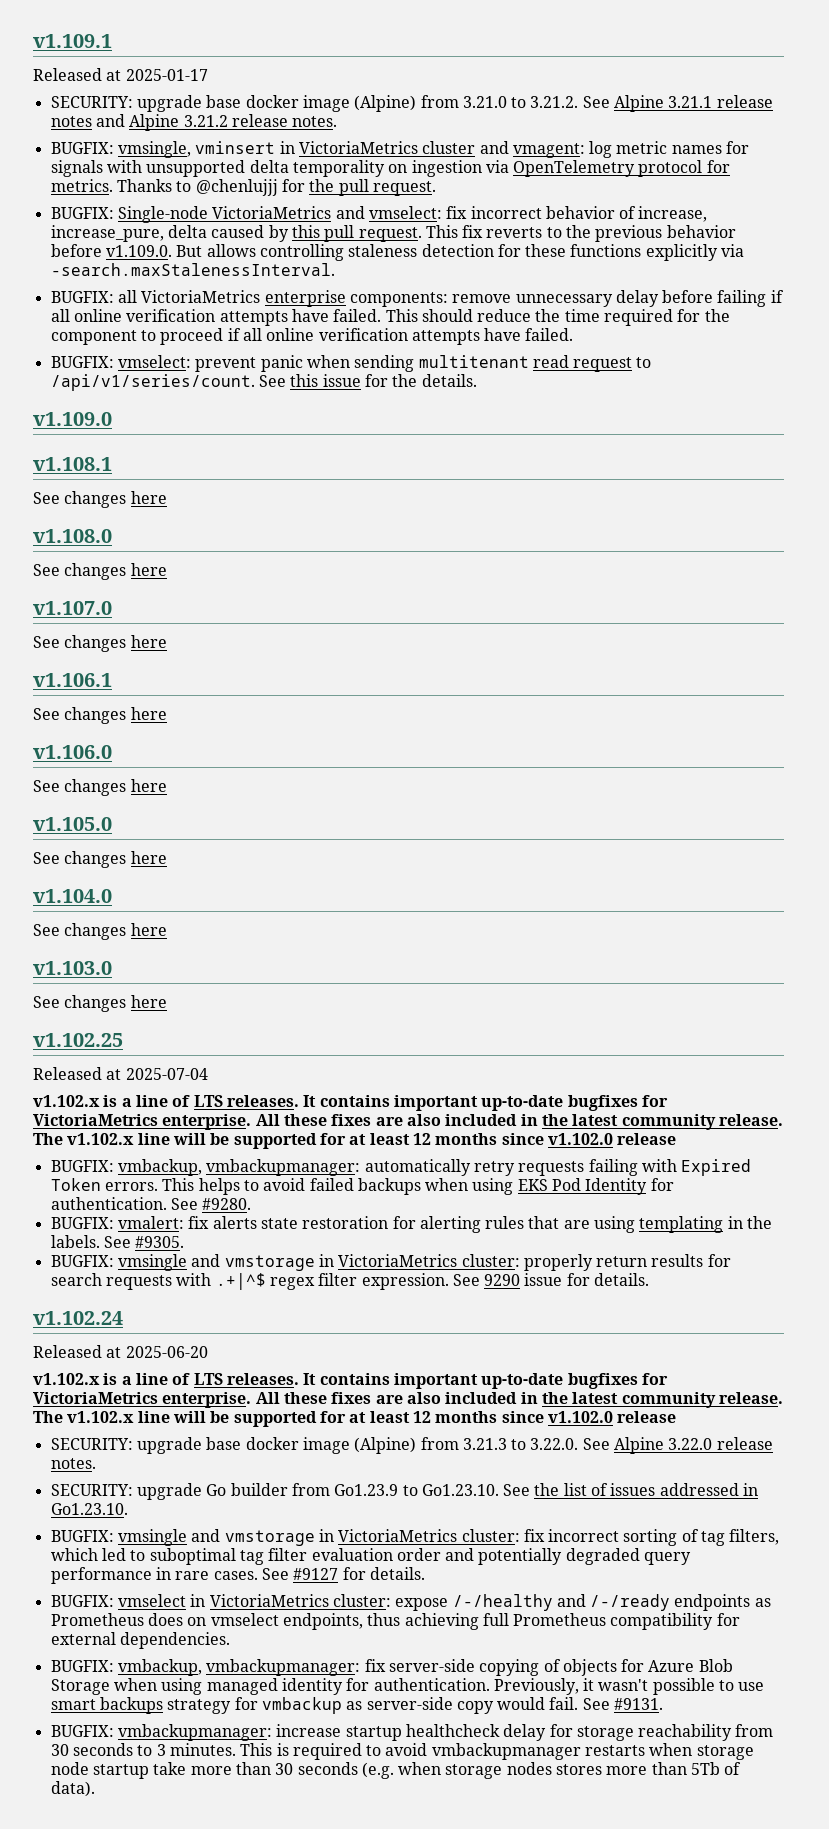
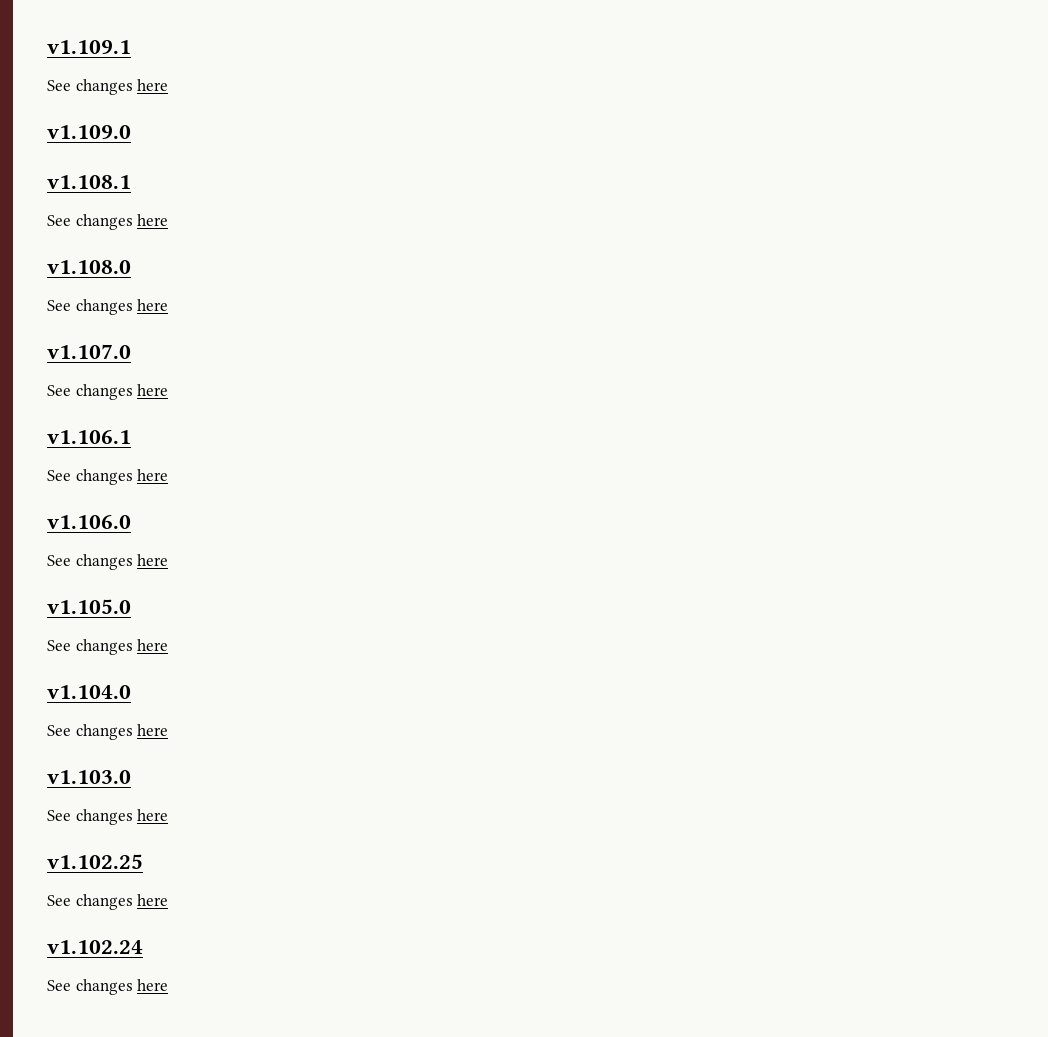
[33,68,208,81] [50,95,773,112] [50,114,338,131] [50,141,750,158] [50,160,730,177] [50,179,436,196] [50,206,708,223] [50,225,736,242] [50,244,745,261] [50,263,335,276] [50,290,784,307] [50,309,730,326] [50,328,574,345] [50,355,652,372] [50,374,477,391] Released at 2025-01-17 // SECURITY: upgrade base docker image (Alpine) from 3.21.0 to 3.21.2. See Alpine 3.21.1 release notes and Alpine 3.21.2 release notes. // BUGFIX: vmsingle, vminsert in VictoriaMetrics cluster and vmagent: log metric names for signals with unsupported delta temporality on ingestion via OpenTelemetry protocol for metrics. Thanks to @chenlujjj for the pull request. // BUGFIX: Single-node VictoriaMetrics and vmselect: fix incorrect behavior of increase, increase_pure, delta caused by this pull request. This fix reverts to the previous behavior before v1.109.0. But allows controlling staleness detection for these functions explicitly via -search.maxStalenessInterval. // BUGFIX: all VictoriaMetrics enterprise components: remove unnecessary delay before failing if all online verification attempts have failed. This should reduce the time required for the component to proceed if all online verification attempts have failed. // BUGFIX: vmselect: prevent panic when sending multitenant read request to /api/v1/series/count. See this issue for the details. -> [47,79,169,95] See changes here
[33,1067,208,1080] [33,1095,668,1111] [33,1114,783,1130] [33,1133,677,1149] [50,1159,752,1176] [50,1178,674,1195] [50,1197,252,1210] [50,1216,773,1233] [50,1235,185,1248] [50,1254,731,1271] [50,1273,650,1290] [33,1311,123,1325] [33,1345,208,1358] [33,1373,668,1389] [33,1392,783,1408] [33,1411,677,1427] [50,1437,773,1454] [50,1458,96,1469] [50,1483,759,1500] [50,1503,128,1515] [50,1529,780,1546] [50,1548,692,1565] [50,1567,425,1584] [50,1594,771,1611] [50,1613,740,1630] [50,1632,230,1649] [50,1659,733,1676] [50,1678,765,1695] [50,1697,664,1714] [50,1724,774,1741] [50,1743,754,1760] [50,1762,742,1779] [50,1781,95,1797] Released at 2025-07-04 // v1.102.x is a line of LTS releases. It contains important up-to-date bugfixes for VictoriaMetrics enterprise. All these fixes are also included in the latest community release. The v1.102.x line will be supported for at least 12 months since v1.102.0 release // BUGFIX: vmbackup, vmbackupmanager: automatically retry requests failing with Expired Token errors. This helps to avoid failed backups when using EKS Pod Identity for authentication. See #9280. // BUGFIX: vmalert: fix alerts state restoration for alerting rules that are using templating in the labels. See #9305. // BUGFIX: vmsingle and vmstorage in VictoriaMetrics cluster: properly return results for search requests with .+|^$ regex filter expression. See 9290 issue for details. // v1.102.24 // Released at 2025-06-20 // v1.102.x is a line of LTS releases. It contains important up-to-date bugfixes for VictoriaMetrics enterprise. All these fixes are also included in the latest community release. The v1.102.x line will be supported for at least 12 months since v1.102.0 release // SECURITY: upgrade base docker image (Alpine) from 3.21.3 to 3.22.0. See Alpine 3.22.0 release notes. // SECURITY: upgrade Go builder from Go1.23.9 to Go1.23.10. See the list of issues addressed in Go1.23.10. // BUGFIX: vmsingle and vmstorage in VictoriaMetrics cluster: fix incorrect sorting of tag filters, which led to suboptimal tag filter evaluation order and potentially degraded query performance in rare cases. See #9127 for details. // BUGFIX: vmselect in VictoriaMetrics cluster: expose /-/healthy and /-/ready endpoints as Prometheus does on vmselect endpoints, thus achieving full Prometheus compatibility for external dependencies. // BUGFIX: vmbackup, vmbackupmanager: fix server-side copying of objects for Azure Blob Storage when using managed identity for authentication. Previously, it wasn't possible to use smart backups strategy for vmbackup as server-side copy would fail. See #9131. // BUGFIX: vmbackupmanager: increase startup healthcheck delay for storage reachability from 30 seconds to 3 minutes. This is required to avoid vmbackupmanager restarts when storage node startup take more than 30 seconds (e.g. when storage nodes stores more than 5Tb of data). -> [47,894,169,910] [47,940,143,954] [47,979,169,995] See changes here // v1.102.24 // See changes here

